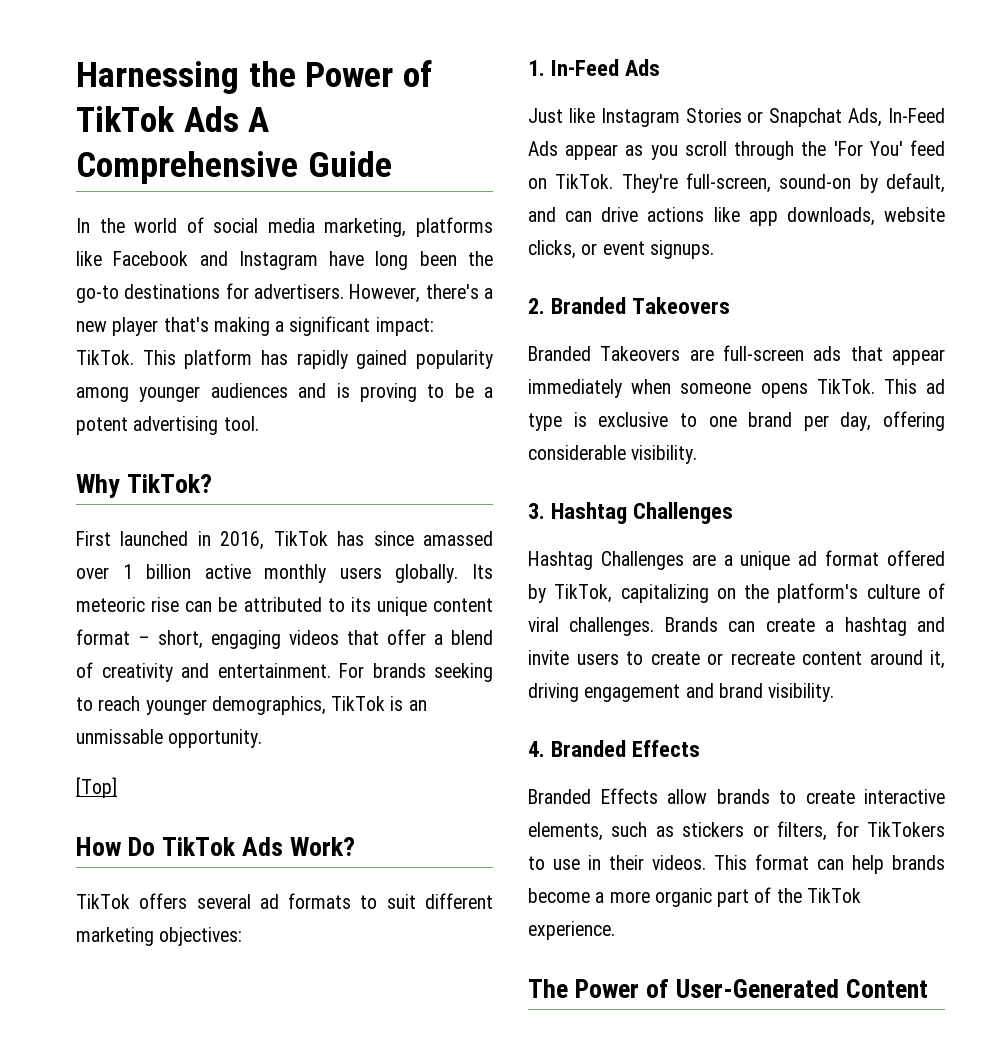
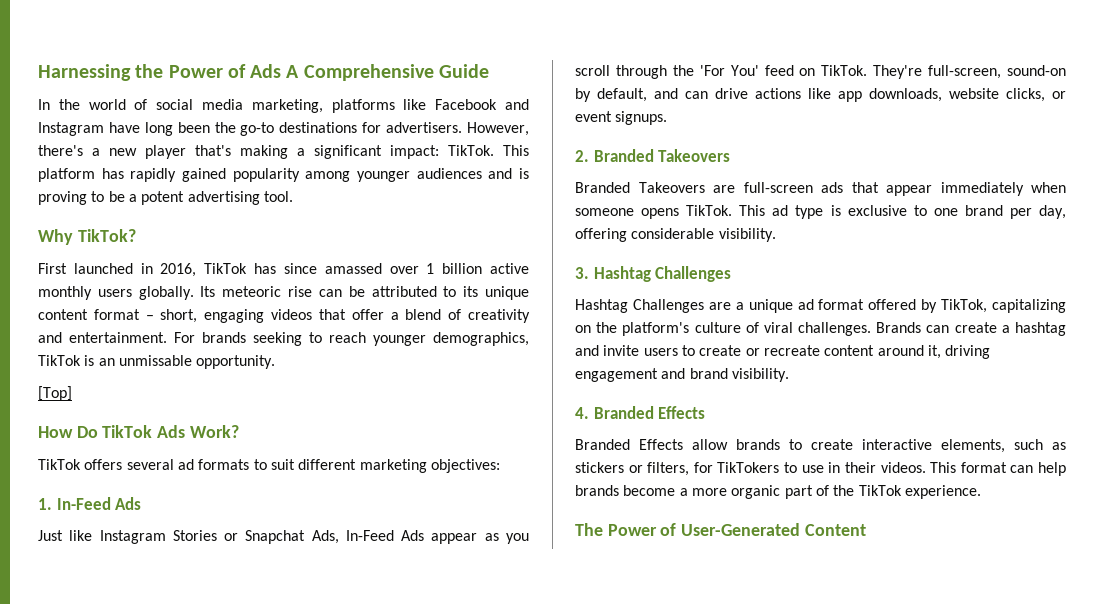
[76,106,175,132] TikTok -> (246, 71) none

